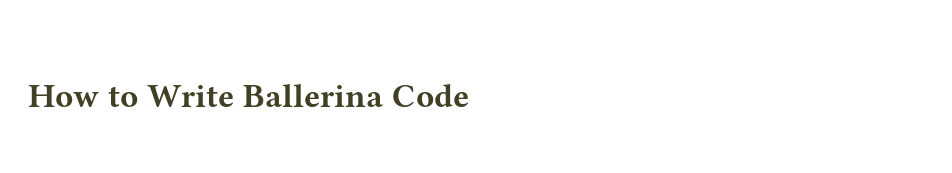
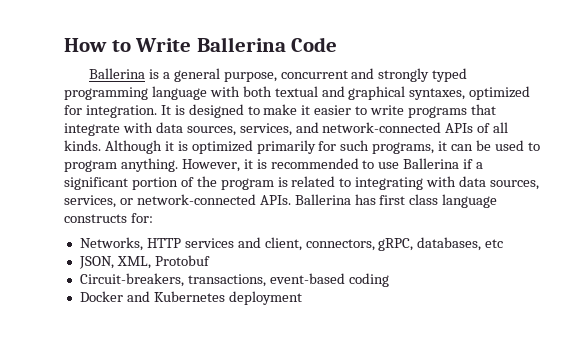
(470, 95) none -> [88,68,468,82] [64,86,531,100] [64,104,496,118] [64,122,509,136] [64,140,540,154] [64,158,484,172] [64,176,540,190] [64,194,498,208] [64,213,153,223] [79,237,504,251] [78,255,210,269] [79,273,389,287] [79,291,302,305] // Ballerina is a general purpose, concurrent and strongly typed programming language with both textual and graphical syntaxes, optimized for integration. It is designed to make it easier to write programs that integrate with data sources, services, and network-connected APIs of all kinds. Although it is optimized primarily for such programs, it can be used to program anything. However, it is recommended to use Ballerina if a significant portion of the program is related to integrating with data sources, services, or network-connected APIs. Ballerina has first class language constructs for: // Networks, HTTP services and client, connectors, gRPC, databases, etc // JSON, XML, Protobuf // Circuit-breakers, transactions, event-based coding // Docker and Kubernetes deployment

